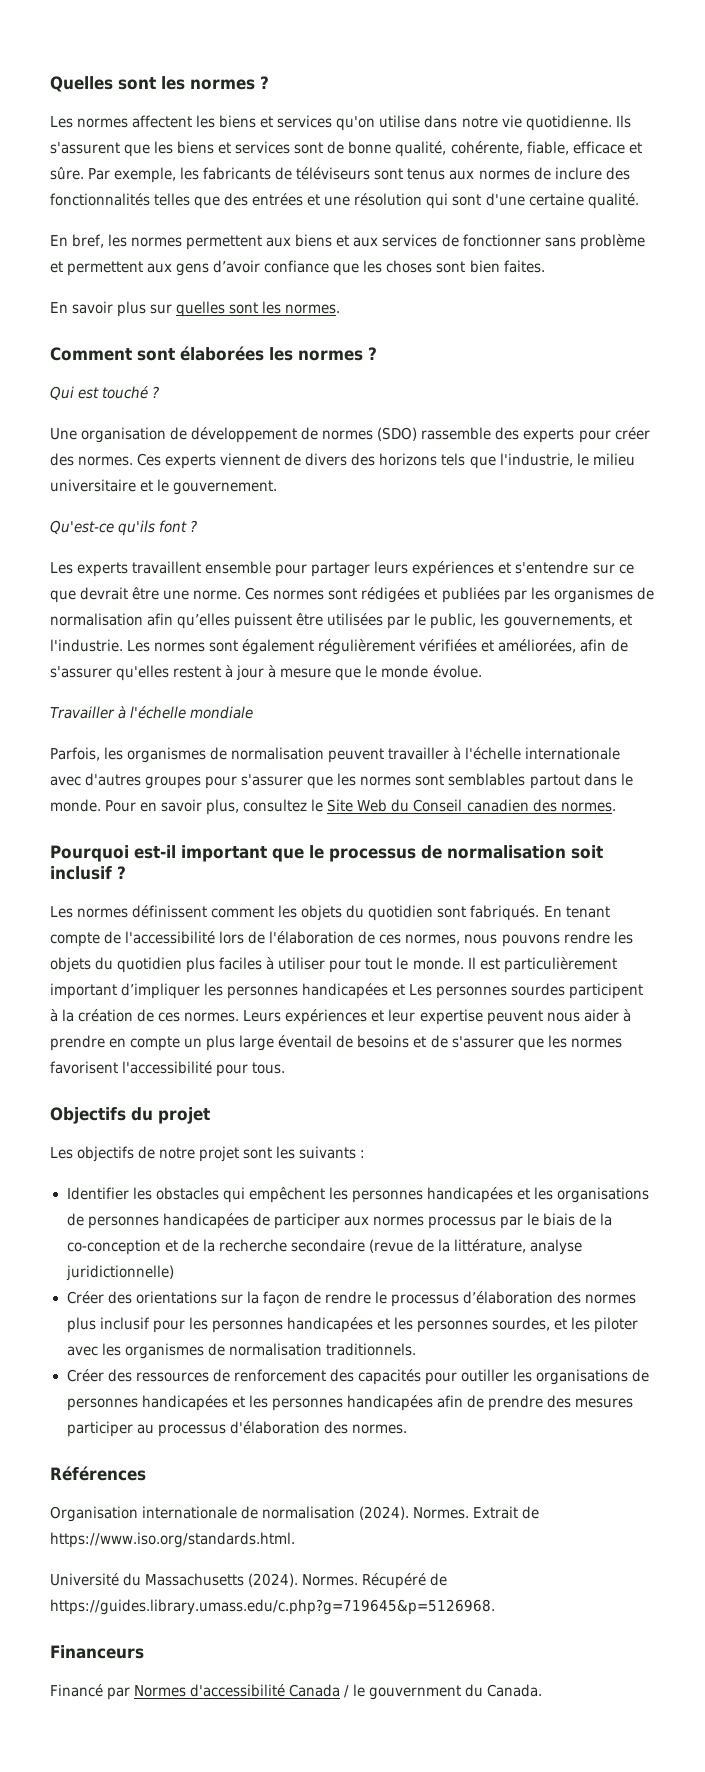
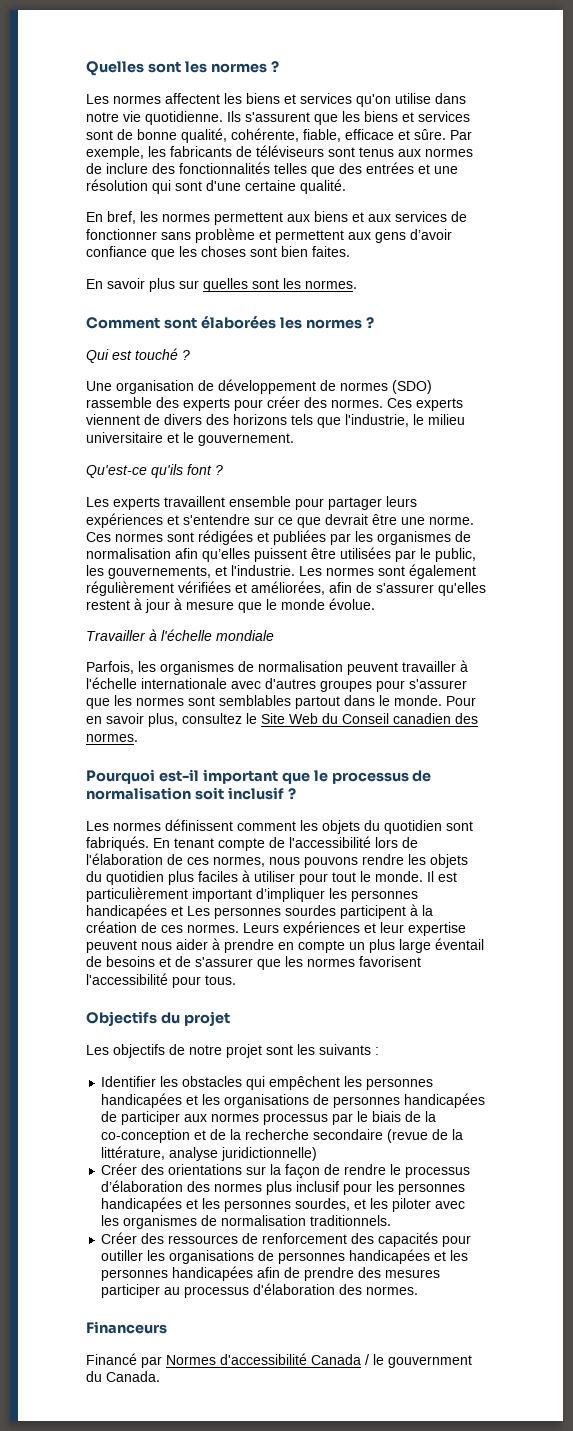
[50,1466,146,1481] [50,1506,540,1522] [50,1532,295,1548] [50,1573,448,1589] [50,1599,495,1615] // Références // Organisation internationale de normalisation (2024). Normes. Extrait de https://www.iso.org/standards.html. // Université du Massachusetts (2024). Normes. Récupéré de https://guides.library.umass.edu/c.php?g=719645&p=5126968. -> (419, 1290) none

